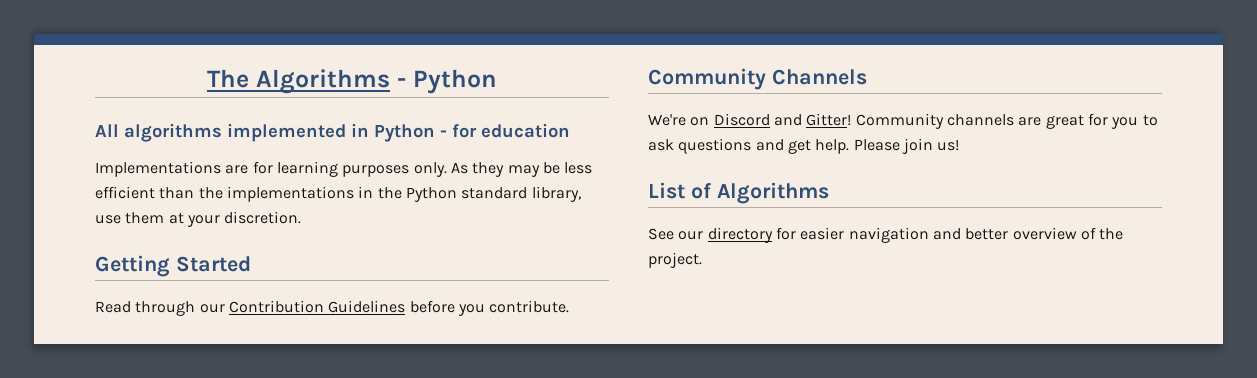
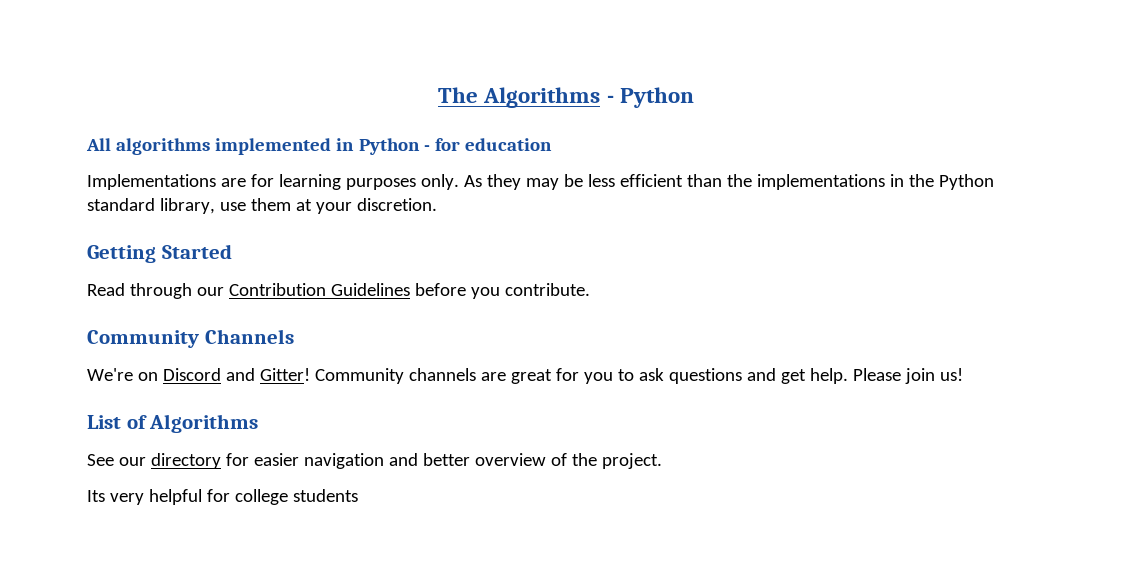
(702, 260) none -> [87,489,358,505] // Its very helpful for college students

